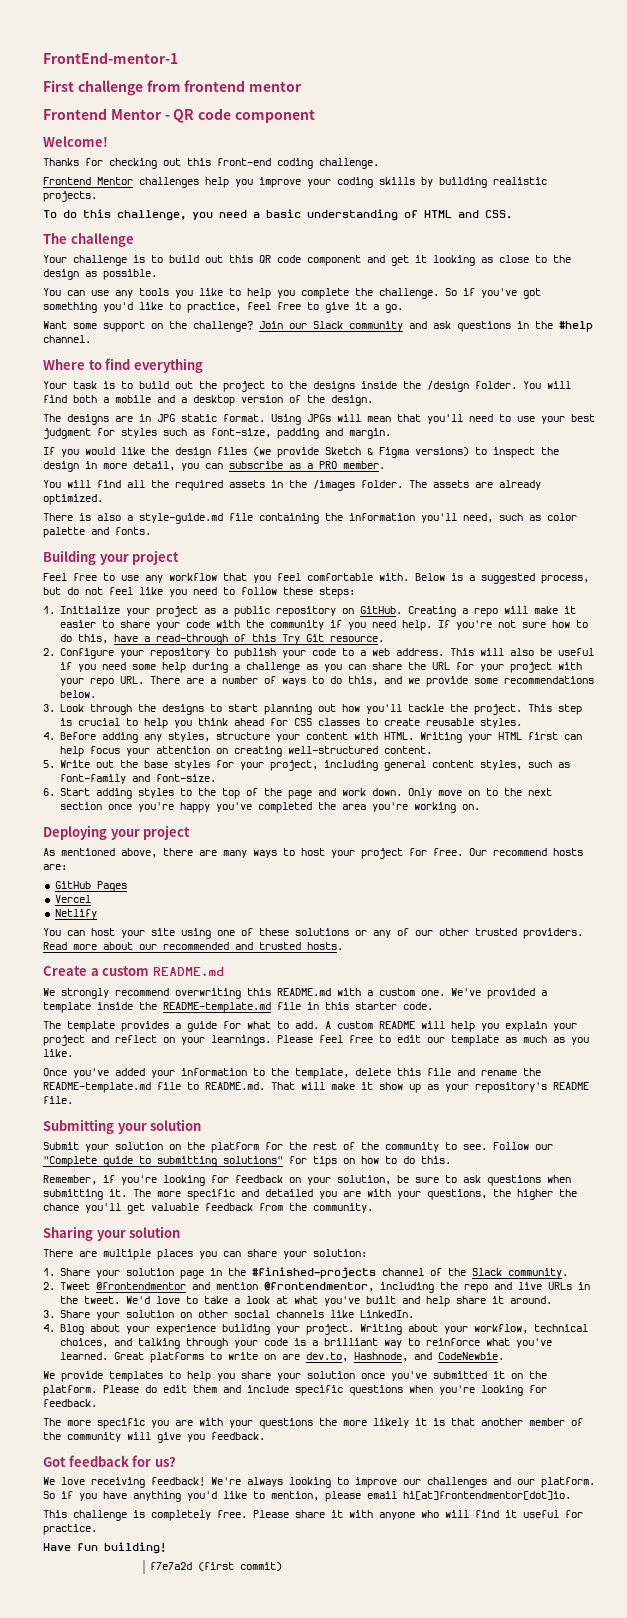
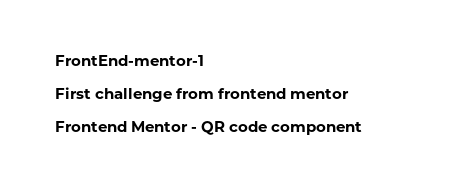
[43,136,108,147] [43,158,379,169] [43,177,547,188] [43,191,97,202] [43,209,512,221] [43,233,134,247] [43,255,571,266] [43,269,157,280] [43,288,541,299] [43,302,403,313] [43,321,593,332] [43,335,91,343] [43,358,203,373] [43,381,571,392] [43,395,373,406] [43,414,595,425] [43,428,391,439] [43,447,559,458] [43,461,385,472] [43,480,541,491] [43,494,103,505] [43,513,577,524] [43,527,151,538] [43,550,180,565] [43,573,589,584] [43,587,355,598] [43,606,577,617] [60,620,589,631] [60,634,385,645] [43,648,595,659] [60,662,583,673] [60,676,595,687] [60,690,97,698] [43,704,583,715] [60,718,523,729] [43,732,583,743] [60,746,433,757] [43,760,571,771] [60,774,217,784] [43,788,553,799] [60,802,481,813] [43,825,191,840] [43,848,583,859] [43,864,67,870] [54,881,127,892] [54,895,91,903] [54,909,97,919] [43,928,583,939] [43,942,343,950] [43,966,224,976] [43,988,547,999] [43,1002,433,1013] [43,1021,577,1032] [43,1035,589,1046] [43,1049,73,1057] [43,1068,541,1079] [43,1082,589,1093] [43,1096,73,1104] [43,1119,202,1134] [43,1142,553,1153] [43,1156,451,1167] [43,1175,571,1186] [43,1189,577,1200] [43,1203,373,1214] [43,1226,181,1241] [43,1249,367,1260] [43,1267,569,1279] [43,1282,591,1293] [60,1296,553,1307] [43,1310,415,1320] [43,1324,589,1335] [60,1338,553,1349] [60,1352,505,1363] [43,1371,547,1382] [43,1385,547,1396] [43,1399,97,1407] [43,1418,583,1429] [43,1432,265,1443] [43,1455,176,1467] [43,1477,595,1488] [43,1491,571,1502] [43,1510,583,1521] [43,1524,97,1535] [43,1542,166,1554] [150,1562,283,1571] // Welcome! // Thanks for checking out this front-end coding challenge. // Frontend Mentor challenges help you improve your coding skills by building realistic projects. // To do this challenge, you need a basic understanding of HTML and CSS. // The challenge // Your challenge is to build out this QR code component and get it looking as close to the design as possible. // You can use any tools you like to help you complete the challenge. So if you've got something you'd like to practice, feel free to give it a go. // Want some support on the challenge? Join our Slack community and ask questions in the #help channel. // Where to find everything // Your task is to build out the project to the designs inside the /design folder. You will find both a mobile and a desktop version of the design. // The designs are in JPG static format. Using JPGs will mean that you'll need to use your best judgment for styles such as font-size, padding and margin. // If you would like the design files (we provide Sketch & Figma versions) to inspect the design in more detail, you can subscribe as a PRO member. // You will find all the required assets in the /images folder. The assets are already optimized. // There is also a style-guide.md file containing the information you'll need, such as color palette and fonts. // Building your project // Feel free to use any workflow that you feel comfortable with. Below is a suggested process, but do not feel like you need to follow these steps: // 1. Initialize your project as a public repository on GitHub. Creating a repo will make it easier to share your code with the community if you need help. If you're not sure how to do this, have a read-through of this Try Git resource. // 2. Configure your repository to publish your code to a web address. This will also be useful if you need some help during a challenge as you can share the URL for your project with your repo URL. There are a number of ways to do this, and we provide some recommendations below. // 3. Look through the designs to start planning out how you'll tackle the project. This step is crucial to help you think ahead for CSS classes to create reusable styles. // 4. Before adding any styles, structure your content with HTML. Writing your HTML first can help focus your attention on creating well-structured content. // 5. Write out the base styles for your project, including general content styles, such as font-family and font-size. // 6. Start adding styles to the top of the page and work down. Only move on to the next section once you're happy you've completed the area you're working on. // Deploying your project // As mentioned above, there are many ways to host your project for free. Our recommend hosts are: // GitHub Pages // Vercel // Netlify // You can host your site using one of these solutions or any of our other trusted providers. Read more about our recommended and trusted hosts. // Create a custom README.md // We strongly recommend overwriting this README.md with a custom one. We've provided a template inside the README-template.md file in this starter code. // The template provides a guide for what to add. A custom README will help you explain your project and reflect on your learnings. Please feel free to edit our template as much as you like. // Once you've added your information to the template, delete this file and rename the README-template.md file to README.md. That will make it show up as your repository's README file. // Submitting your solution // Submit your solution on the platform for the rest of the community to see. Follow our "Complete guide to submitting solutions" for tips on how to do this. // Remember, if you're looking for feedback on your solution, be sure to ask questions when submitting it. The more specific and detailed you are with your questions, the higher the chance you'll get valuable feedback from the community. // Sharing your solution // There are multiple places you can share your solution: // 1. Share your solution page in the #finished-projects channel of the Slack community. // 2. Tweet @frontendmentor and mention @frontendmentor, including the repo and live URLs in the tweet. We'd love to take a look at what you've built and help share it around. // 3. Share your solution on other social channels like LinkedIn. // 4. Blog about your experience building your project. Writing about your workflow, technical choices, and talking through your code is a brilliant way to reinforce what you've learned. Great platforms to write on are dev.to, Hashnode, and CodeNewbie. // We provide templates to help you share your solution once you've submitted it on the platform. Please do edit them and include specific questions when you're looking for feedback. // The more specific you are with your questions the more likely it is that another member of the community will give you feedback. // Got feedback for us? // We love receiving feedback! We're always looking to improve our challenges and our platform. So if you have anything you'd like to mention, please email hi[at]frontendmentor[dot]io. // This challenge is completely free. Please share it with anyone who will find it useful for practice. // Have fun building! // f7e7a2d (first commit) -> (363, 128) none

